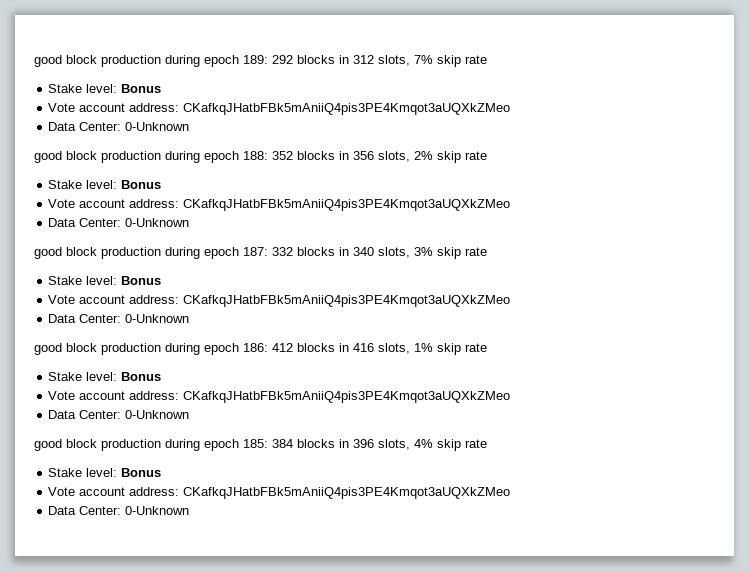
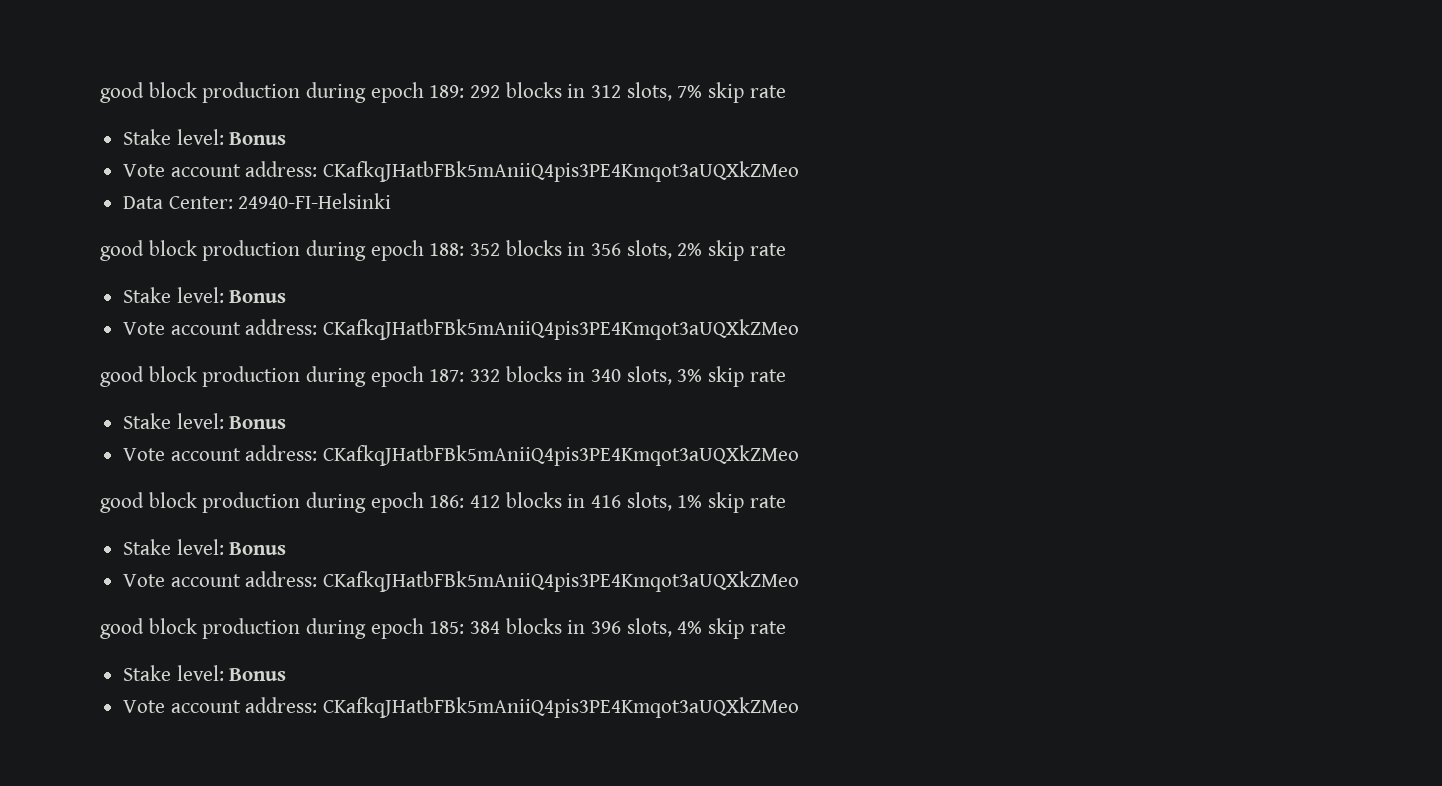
[125,122,190,131] 0-Unknown -> [238,193,392,209] 24940-FI-Helsinki
[48,218,190,227] // Data Center: 0-Unknown -> (800, 329) none
[48,314,190,323] // Data Center: 0-Unknown -> (800, 455) none
[48,410,190,419] // Data Center: 0-Unknown -> (800, 581) none
[48,506,190,515] // Data Center: 0-Unknown -> (800, 707) none

